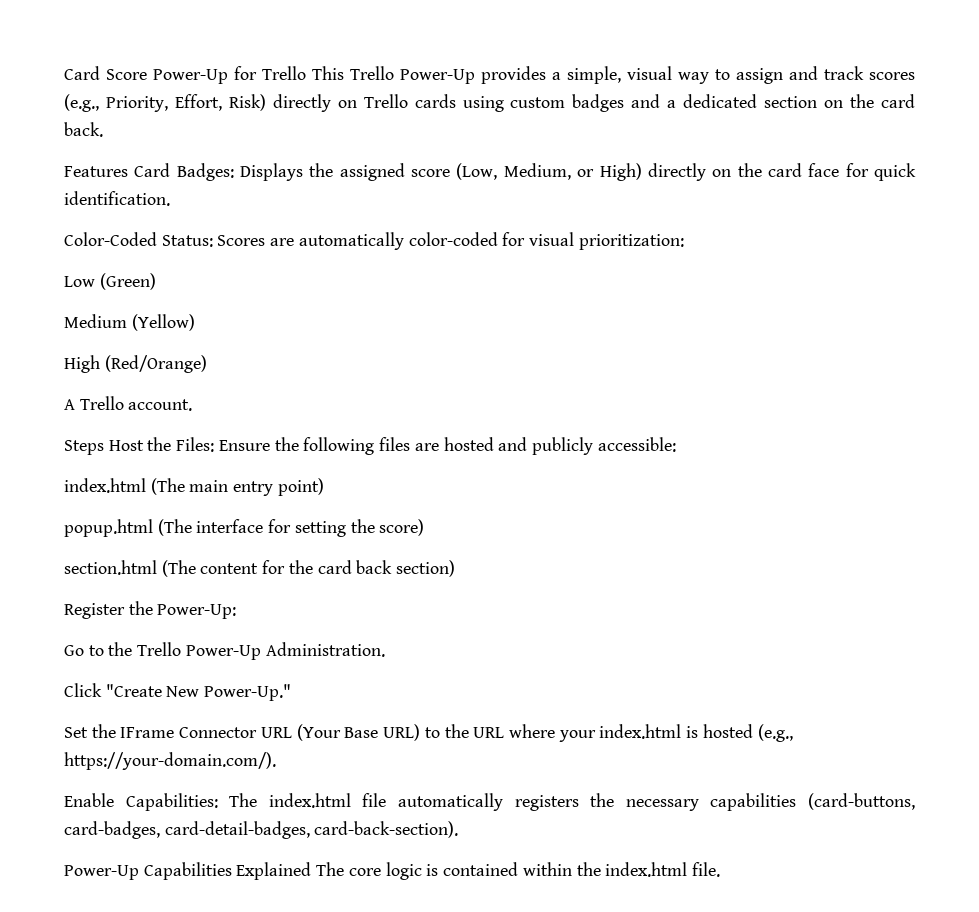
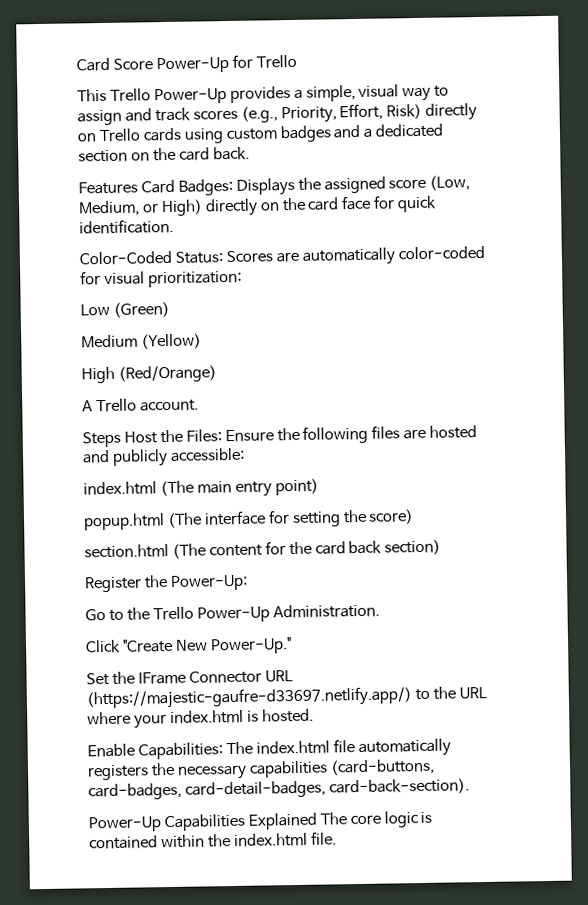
(306, 73) none -> (297, 61) //
[296,724,421,741] (Your Base URL) -> [86,686,413,710] (https://majestic-gaufre-d33697.netlify.app/)
[702,724,793,742] [64,752,276,770] hosted (e.g., https://your-domain.com/). -> [261,708,314,723] hosted.

